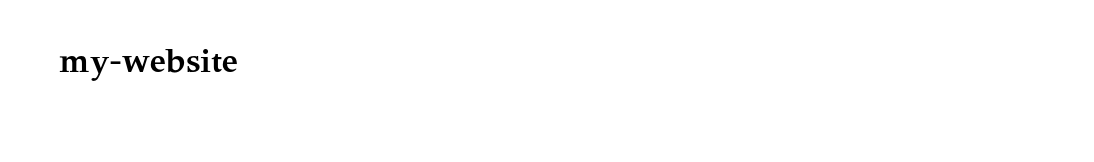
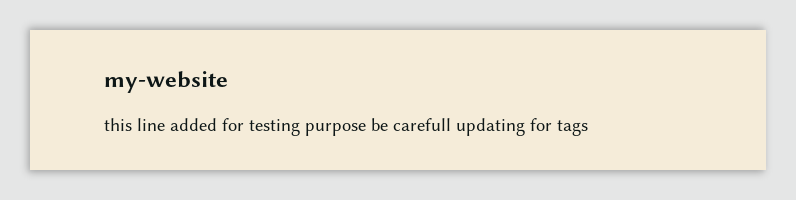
(238, 65) none -> [104,118,588,136] // this line added for testing purpose be carefull updating for tags

